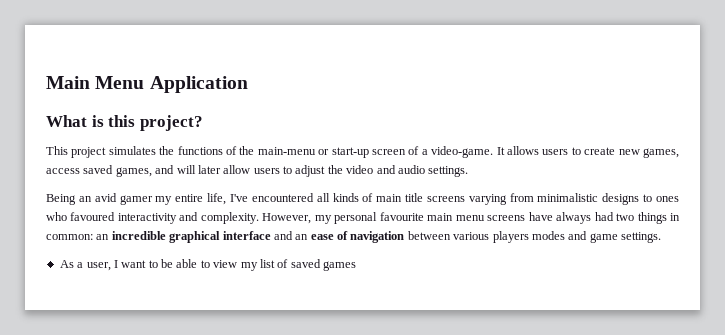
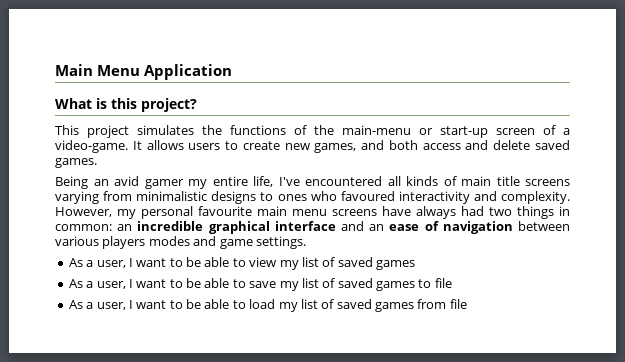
[46,165,469,177] access saved games, and will later allow users to adjust the video and audio settings. -> [361,140,570,150] [55,158,97,168] and both access and delete saved games.
(356, 266) none -> [68,278,452,291] [68,299,467,312] // As a user, I want to be able to save my list of saved games to file // As a user, I want to be able to load my list of saved games from file

